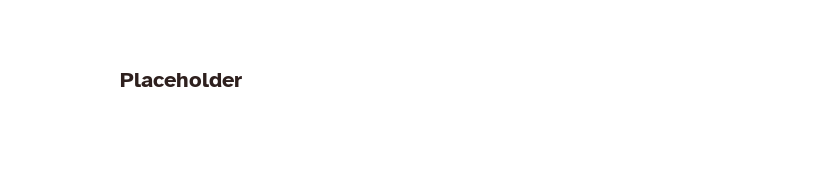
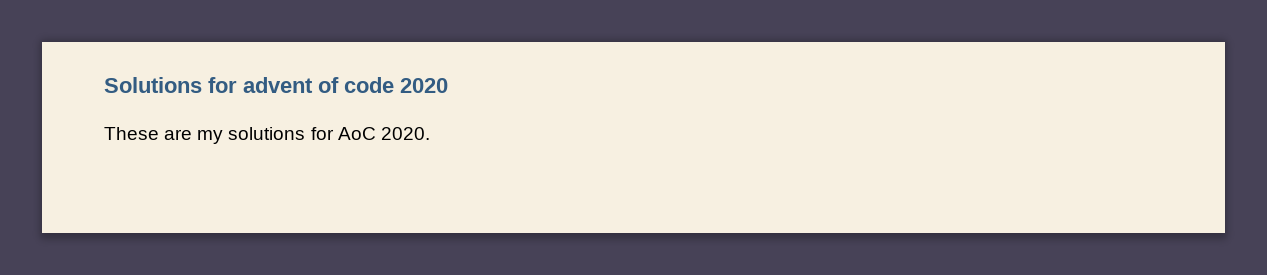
[120,73,242,87] Placeholder -> [104,77,448,93] [104,127,430,144] Solutions for advent of code 2020 // These are my solutions for AoC 2020.

